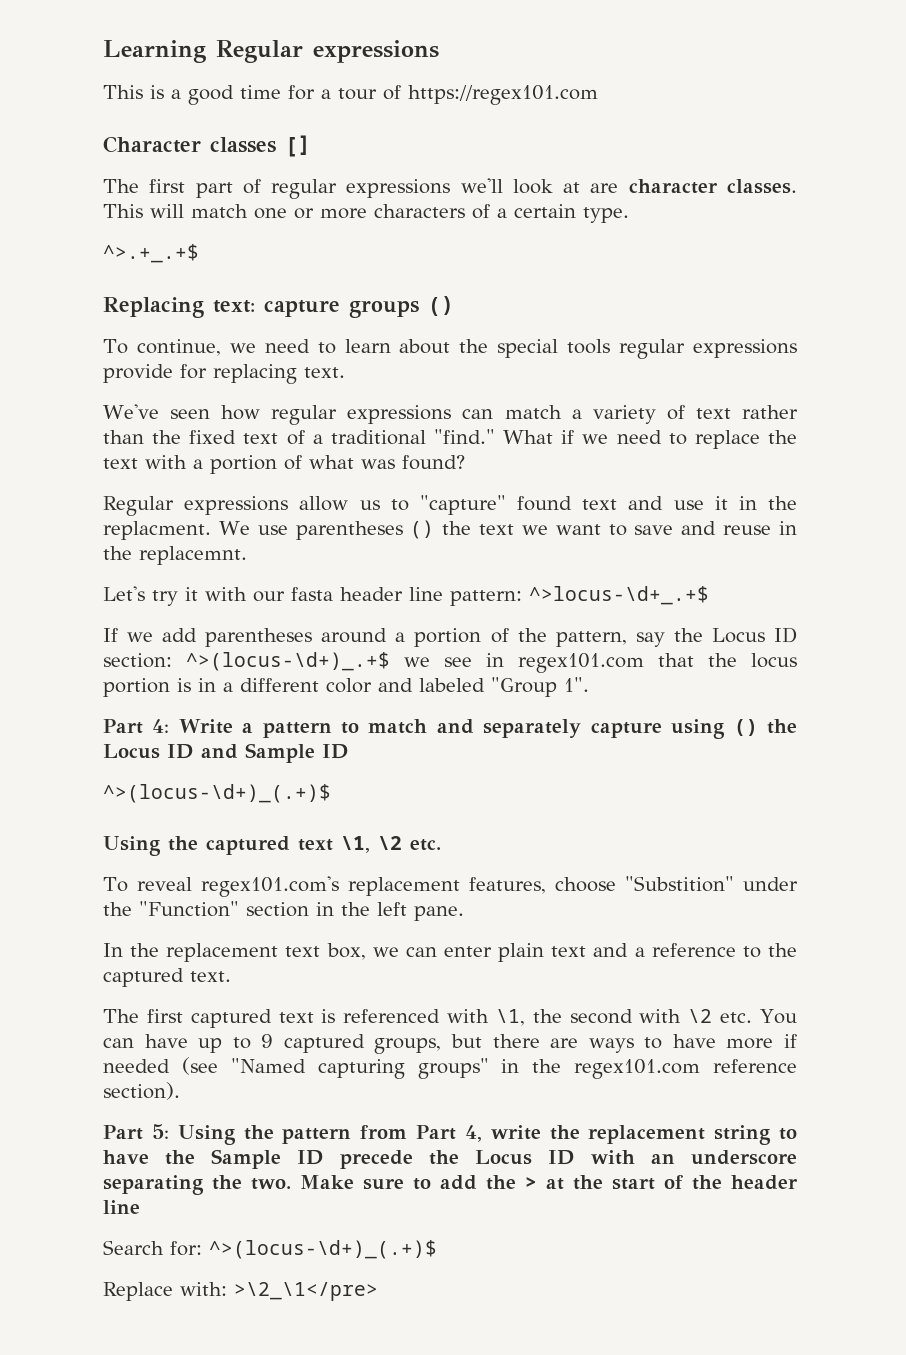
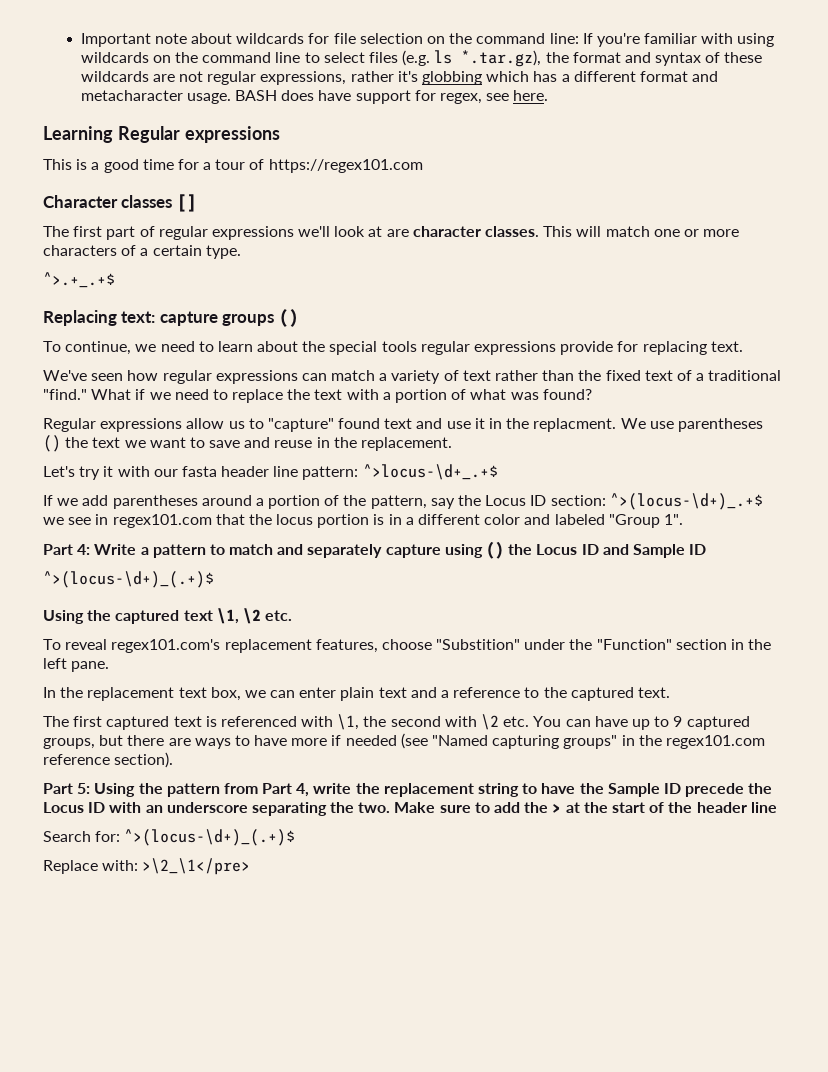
(103, 51) none -> [80,33,775,47] [80,50,763,67] [80,71,719,85] [80,90,549,104] Important note about wildcards for file selection on the command line: If you're familiar with using wildcards on the command line to select files (e.g. ls *.tar.gz), the format and syntax of these wildcards are not regular expressions, rather it's globbing which has a different format and metacharacter usage. BASH does have support for regex, see here. //
[139,546,247,565] replacemnt. -> [361,437,453,451] replacement.

